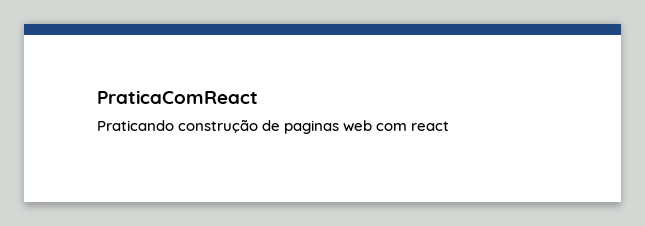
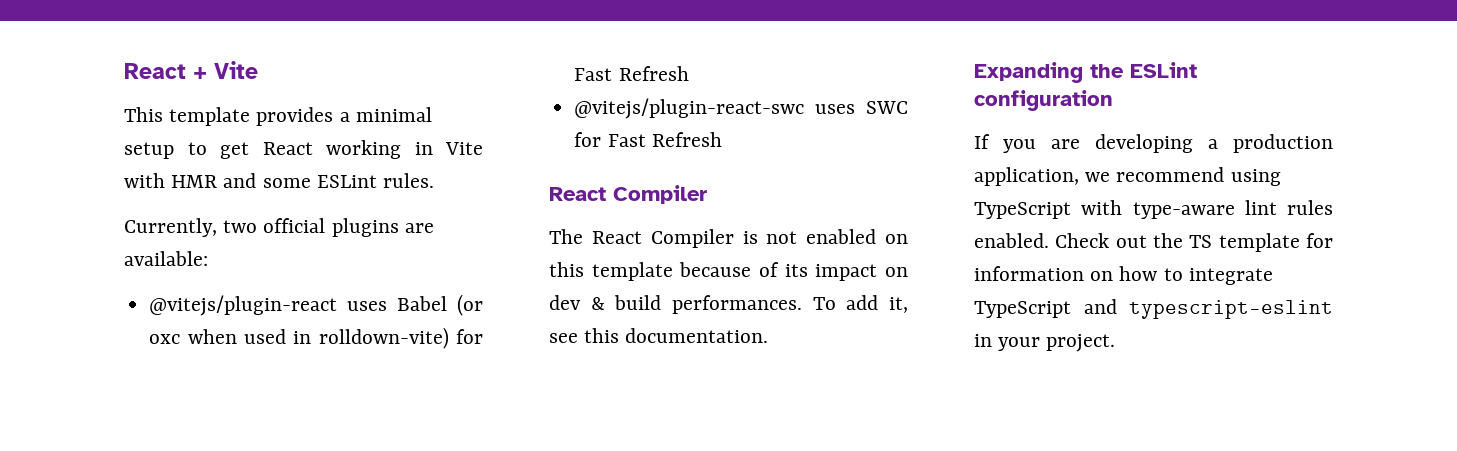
[97,90,258,104] [97,119,450,134] PraticaComReact // Praticando construção de paginas web com react -> [124,61,258,79] [124,107,432,126] [124,140,483,159] [124,173,435,188] [124,218,434,237] [124,251,208,266] [149,294,483,316] [149,327,483,349] [574,66,689,81] [574,98,908,119] [574,132,722,147] [549,185,707,204] [549,229,908,248] [549,262,908,281] [549,295,908,314] [549,328,769,343] [974,62,1197,83] [974,90,1113,111] [974,134,1333,153] [974,167,1281,186] [974,200,1333,219] [974,233,1333,252] [974,266,1273,285] [974,299,1333,319] [974,334,1116,352] React + Vite // This template provides a minimal setup to get React working in Vite with HMR and some ESLint rules. // Currently, two official plugins are available: // @vitejs/plugin-react uses Babel (or oxc when used in rolldown-vite) for Fast Refresh // @vitejs/plugin-react-swc uses SWC for Fast Refresh // React Compiler // The React Compiler is not enabled on this template because of its impact on dev & build performances. To add it, see this documentation. // Expanding the ESLint configuration // If you are developing a production application, we recommend using TypeScript with type-aware lint rules enabled. Check out the TS template for information on how to integrate TypeScript and typescript-eslint in your project.

